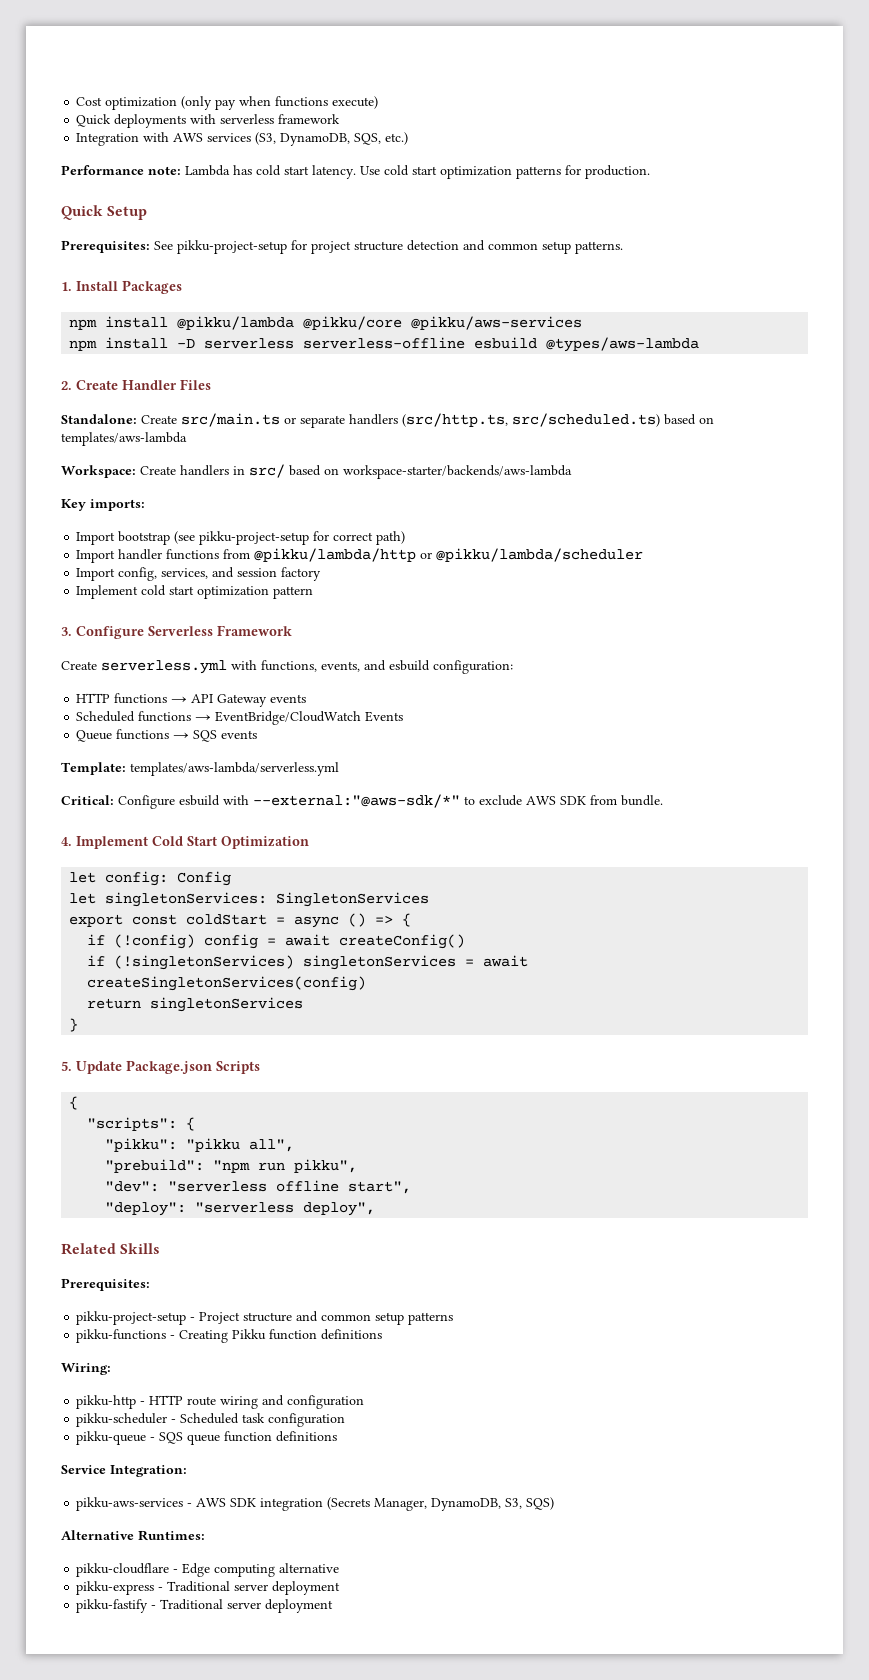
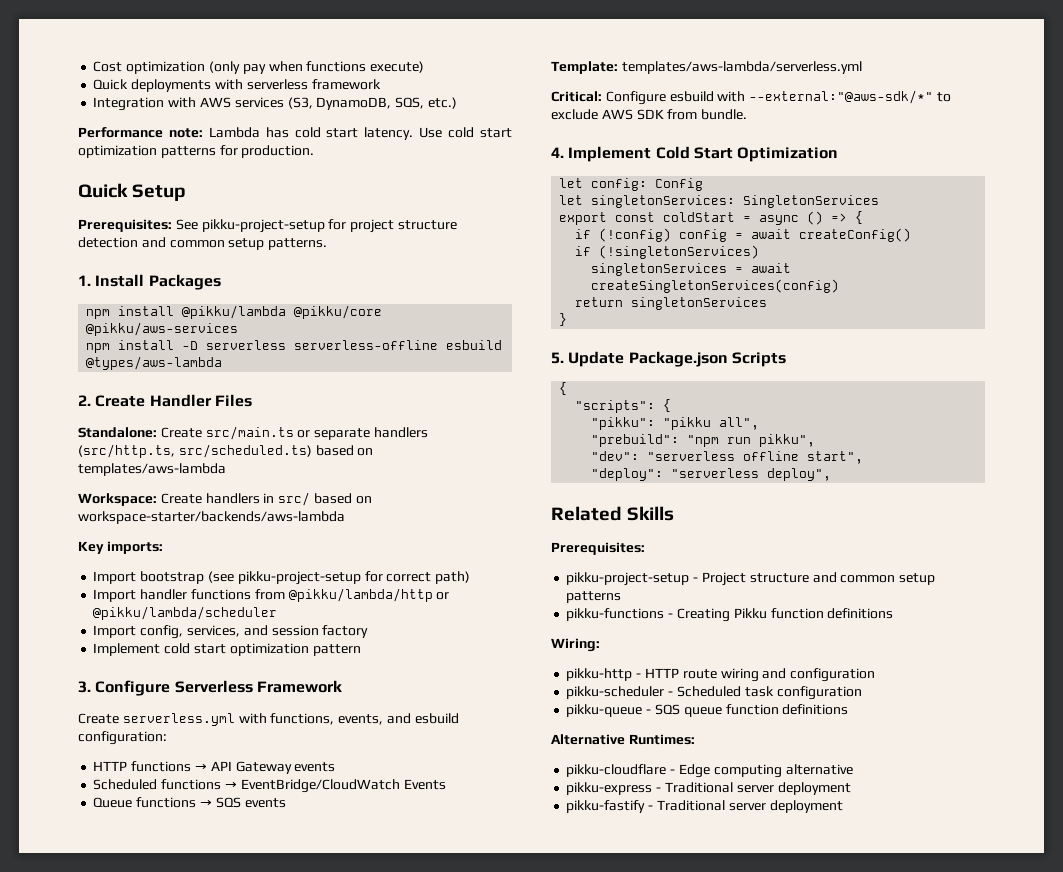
(295, 962) none -> (760, 252) //
[61,1465,187,1477] [76,1497,555,1511] // Service Integration: // pikku-aws-services - AWS SDK integration (Secrets Manager, DynamoDB, S3, SQS) -> (849, 709) none

